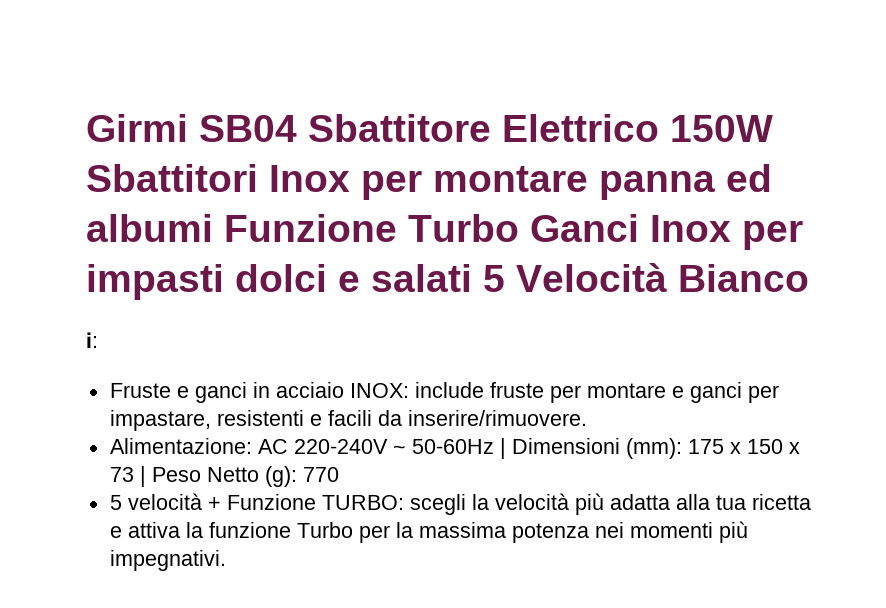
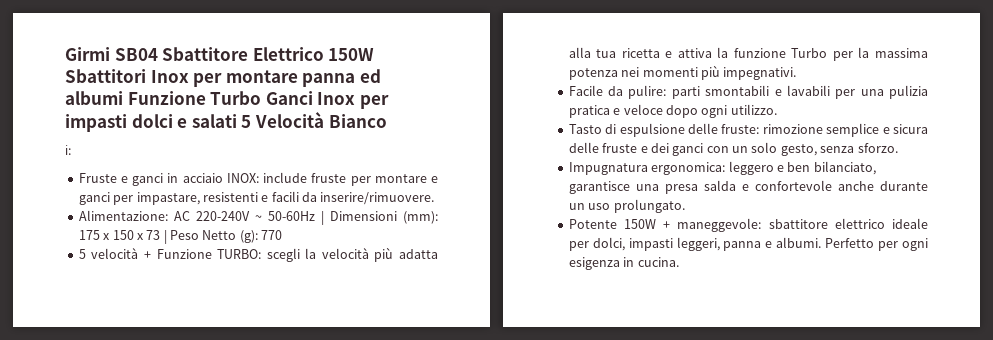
(226, 560) none -> [568,85,928,99] [568,104,777,118] [568,123,928,137] [568,142,898,156] [568,161,876,175] [568,180,928,194] [568,199,685,213] [568,218,928,232] [568,237,928,251] [568,257,679,270] // Facile da pulire: parti smontabili e lavabili per una pulizia pratica e veloce dopo ogni utilizzo. // Tasto di espulsione delle fruste: rimozione semplice e sicura delle fruste e dei ganci con un solo gesto, senza sforzo. // Impugnatura ergonomica: leggero e ben bilanciato, garantisce una presa salda e confortevole anche durante un uso prolungato. // Potente 150W + maneggevole: sbattitore elettrico ideale per dolci, impasti leggeri, panna e albumi. Perfetto per ogni esigenza in cucina.

